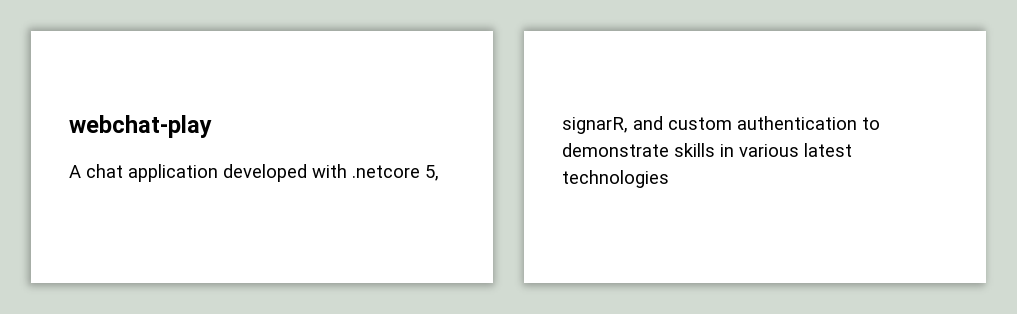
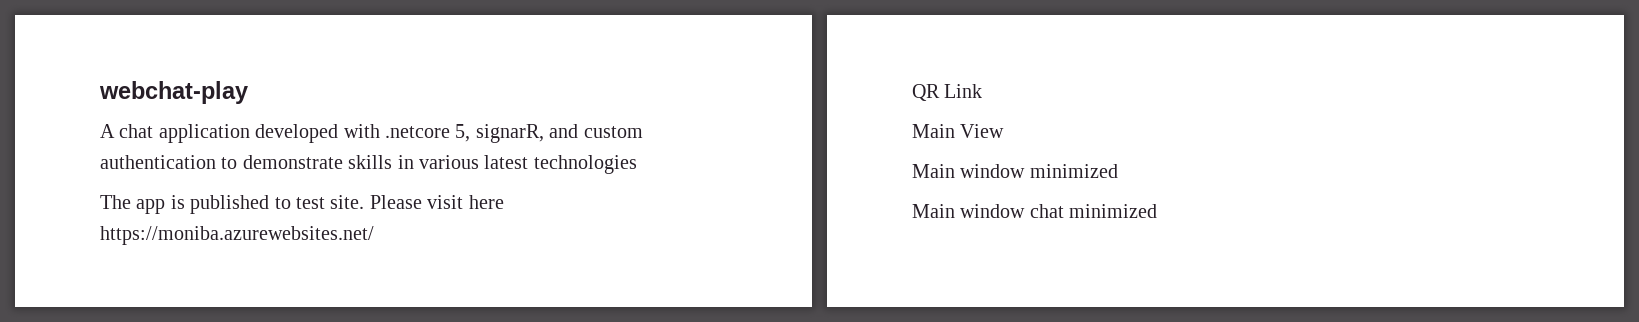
(669, 179) none -> [100,195,504,214] [100,226,374,245] [912,84,983,101] [912,124,1005,138] [912,164,1118,178] [912,204,1158,218] // The app is published to test site. Please visit here https://moniba.azurewebsites.net/ // QR Link // Main View // Main window minimized // Main window chat minimized

